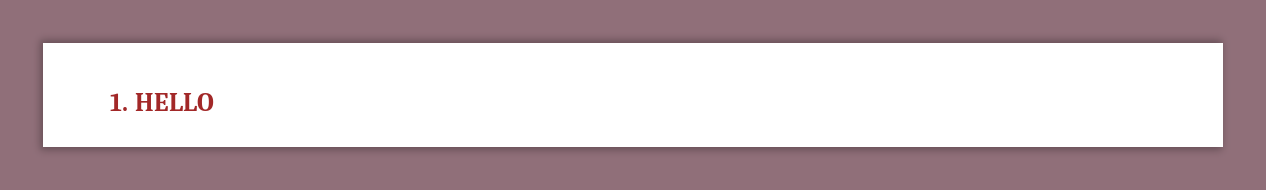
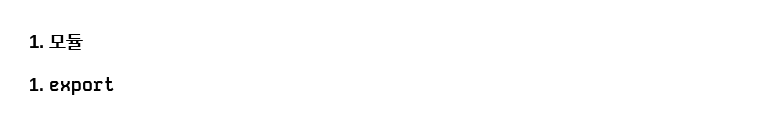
[110,93,215,111] 1. HELLO -> [29,34,83,50] [29,77,115,95] 1. 모듈 // 1. export

